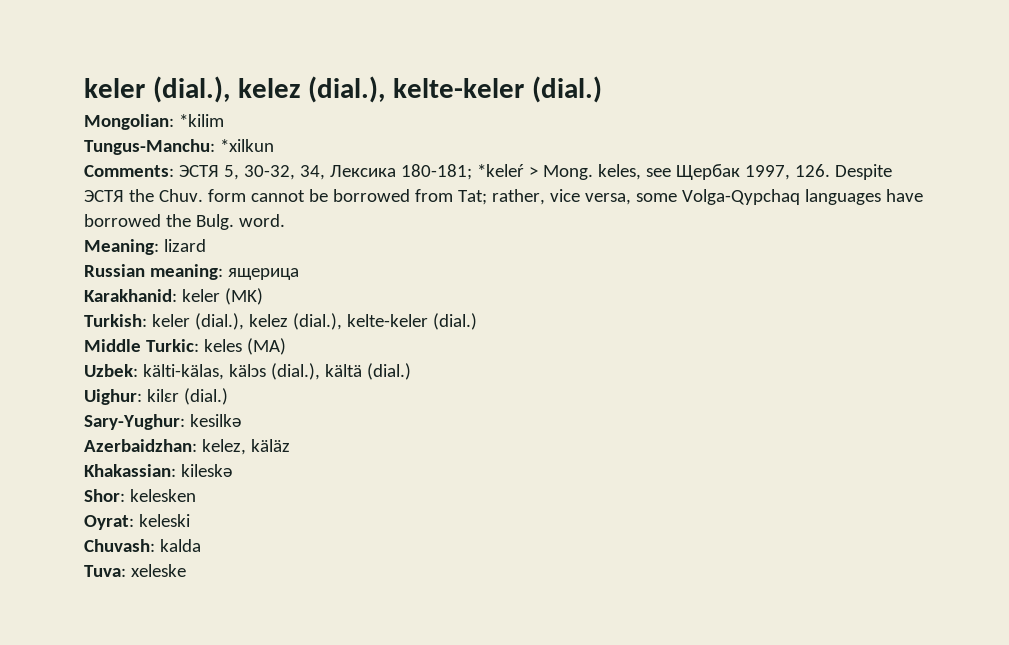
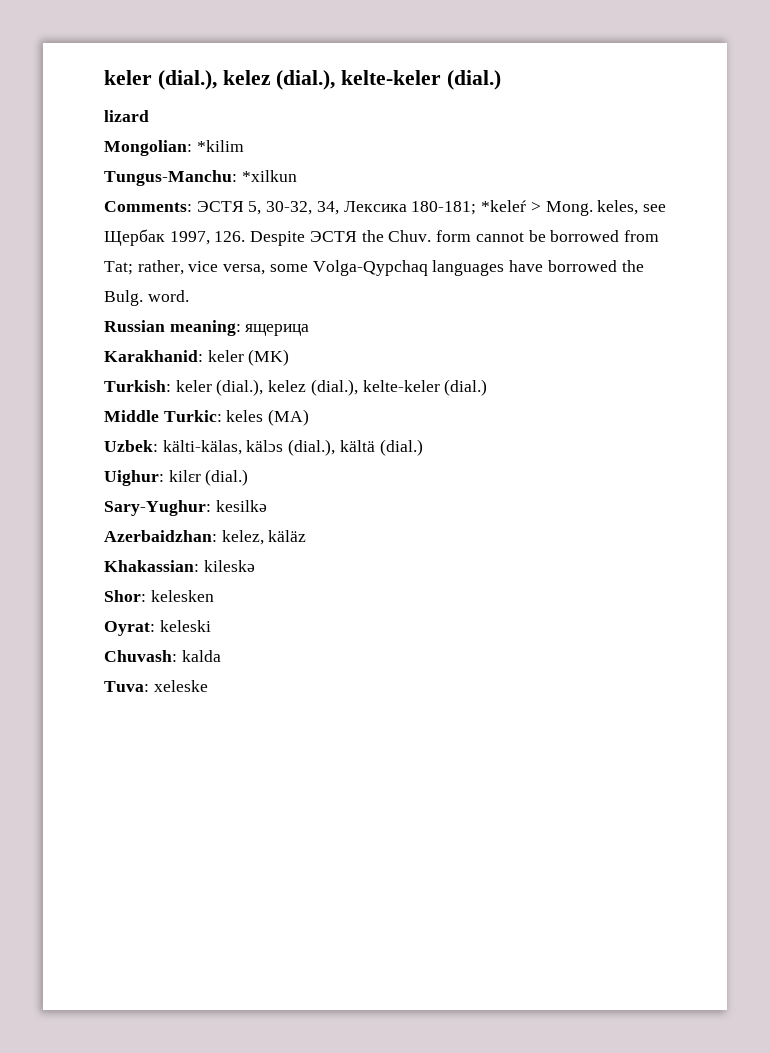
[84,76,603,103] keler (dial.), kelez (dial.), kelte-keler (dial.) -> [104,70,502,90] [104,110,149,122] keler (dial.), kelez (dial.), kelte-keler (dial.) // lizard
[84,239,206,255] // Meaning: lizard -> (189, 296) none

